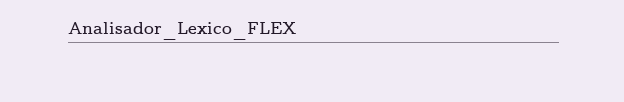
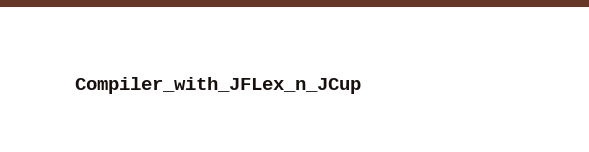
[68,22,296,40] Analisador_Lexico_FLEX -> [75,77,361,94] Compiler_with_JFLex_n_JCup

